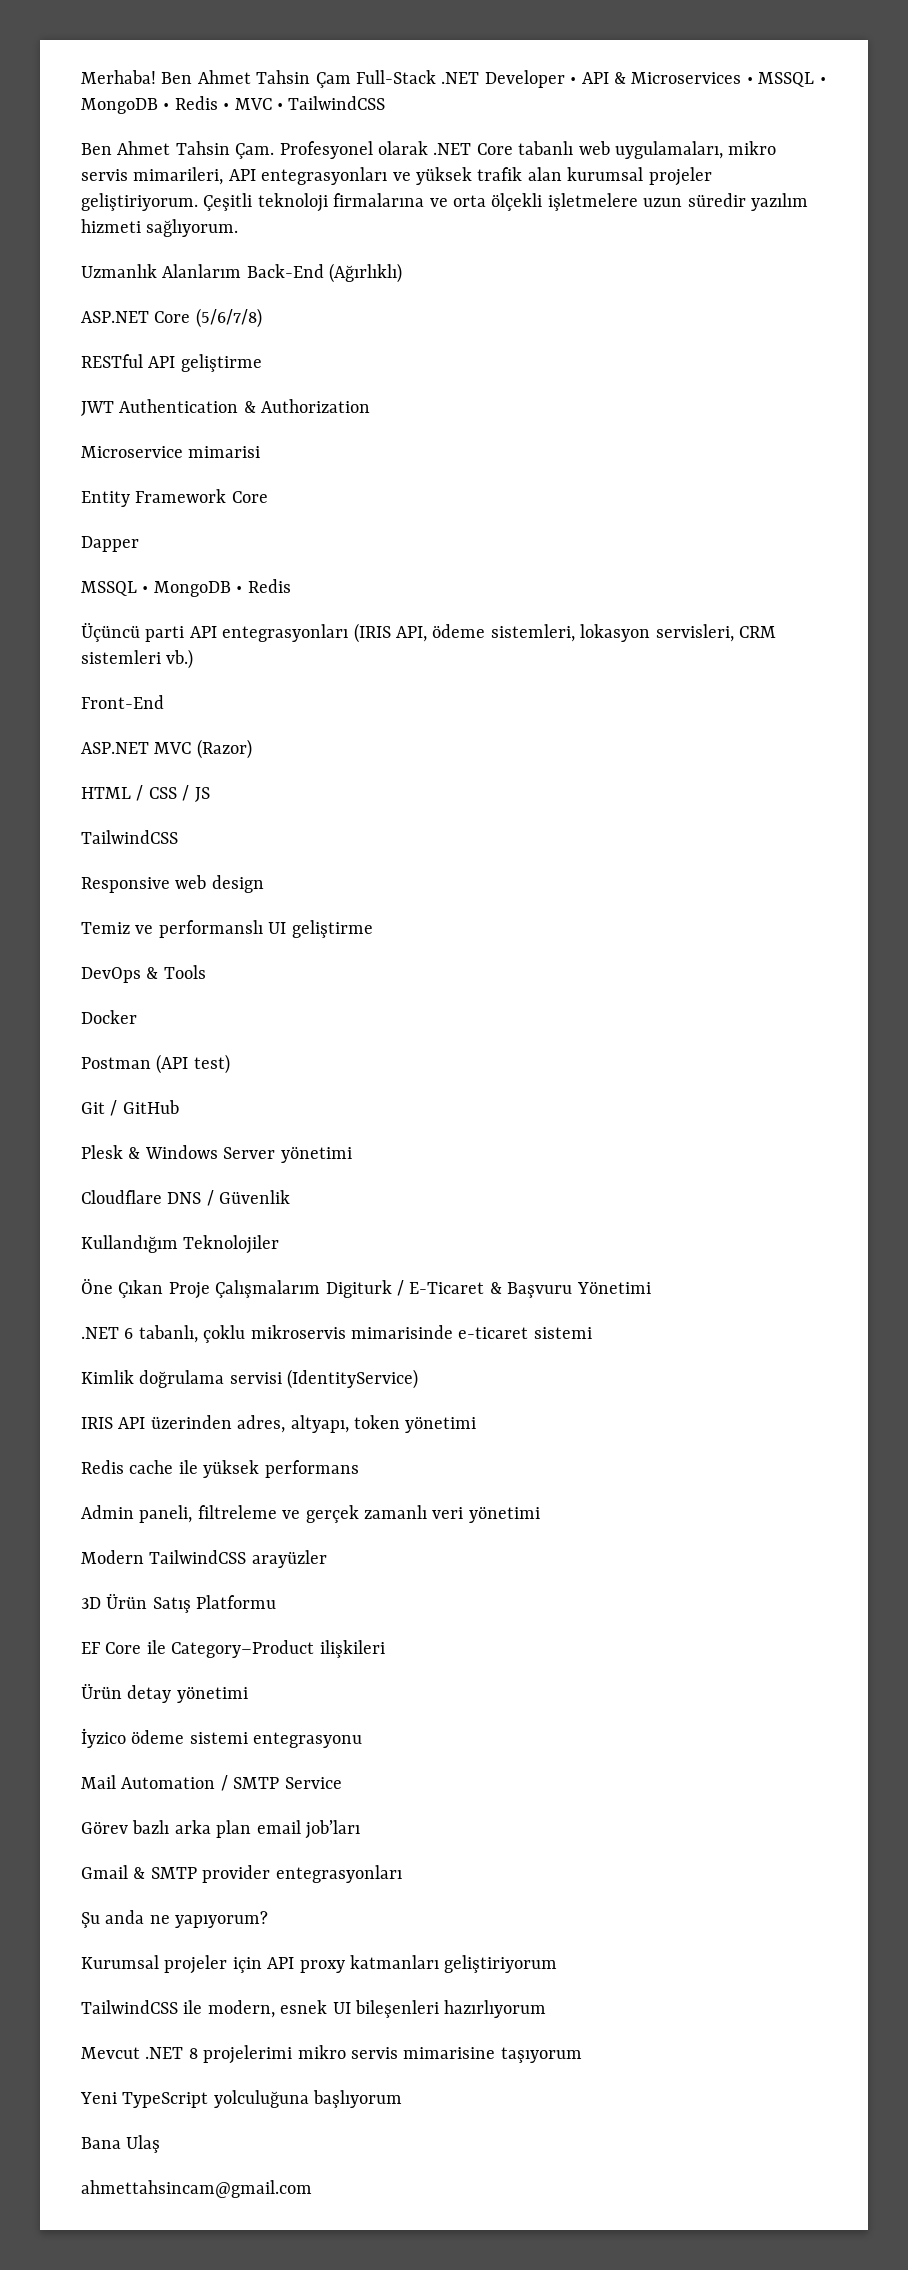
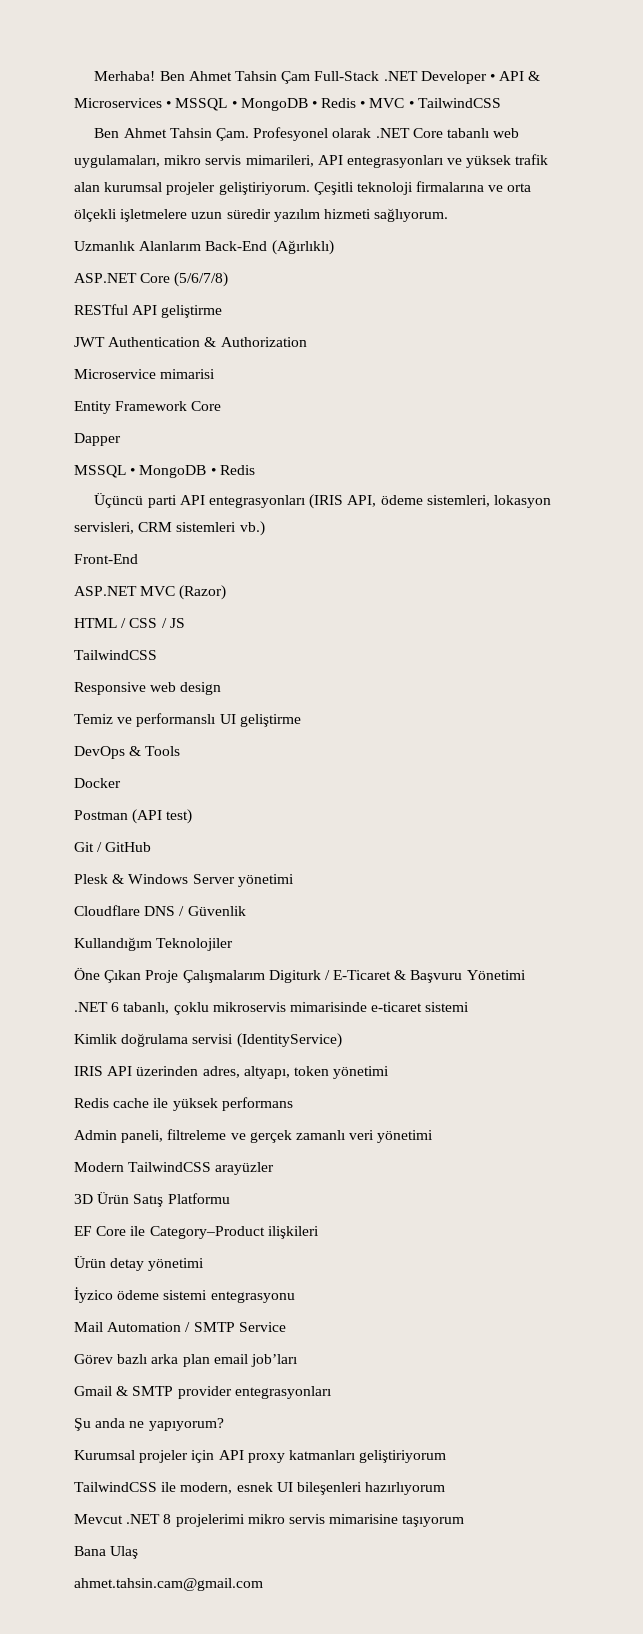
[80,2090,403,2108] // Yeni TypeScript yolculuğuna başlıyorum -> (465, 1521) none
[81,2180,312,2198] ahmettahsincam@gmail.com -> [74,1578,263,1591] ahmet.tahsin.cam@gmail.com

